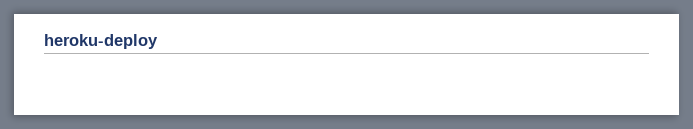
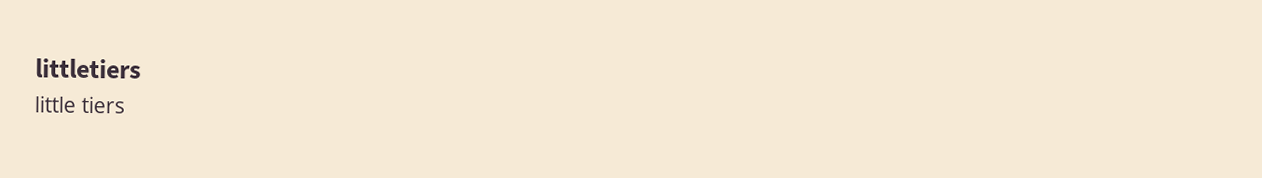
[44,34,158,49] heroku-deploy -> [35,58,142,79] [34,95,125,114] littletiers // little tiers

